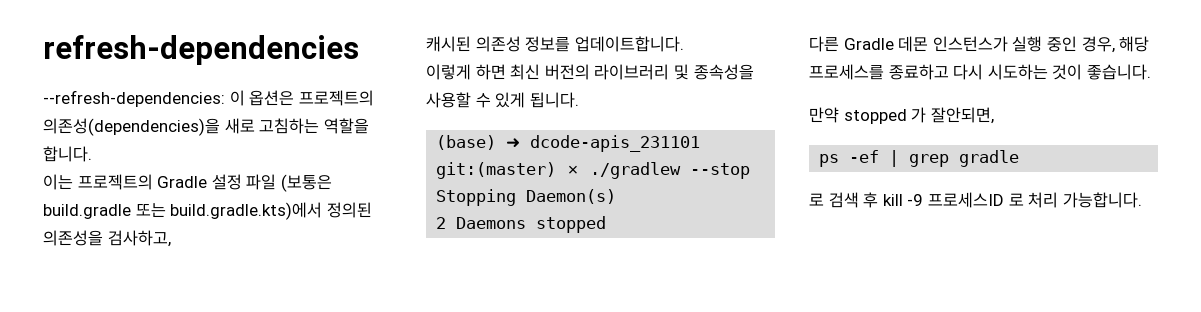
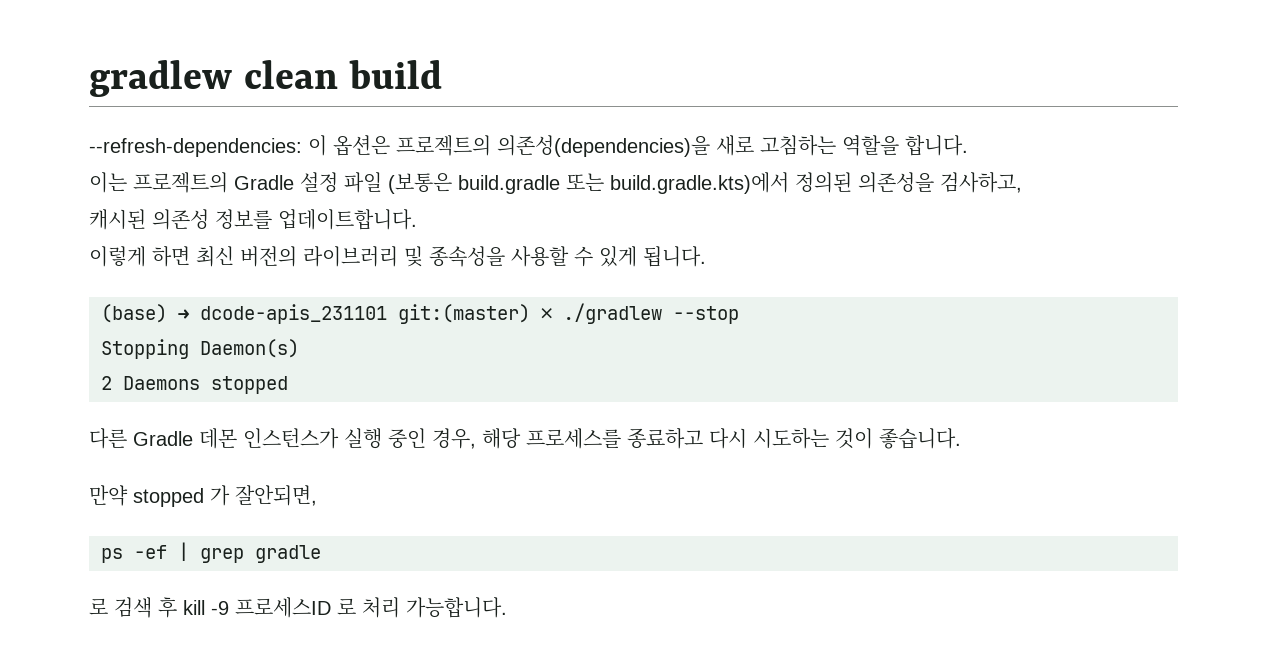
[43,35,359,65] refresh-dependencies -> [89,60,442,97] gradlew clean build

